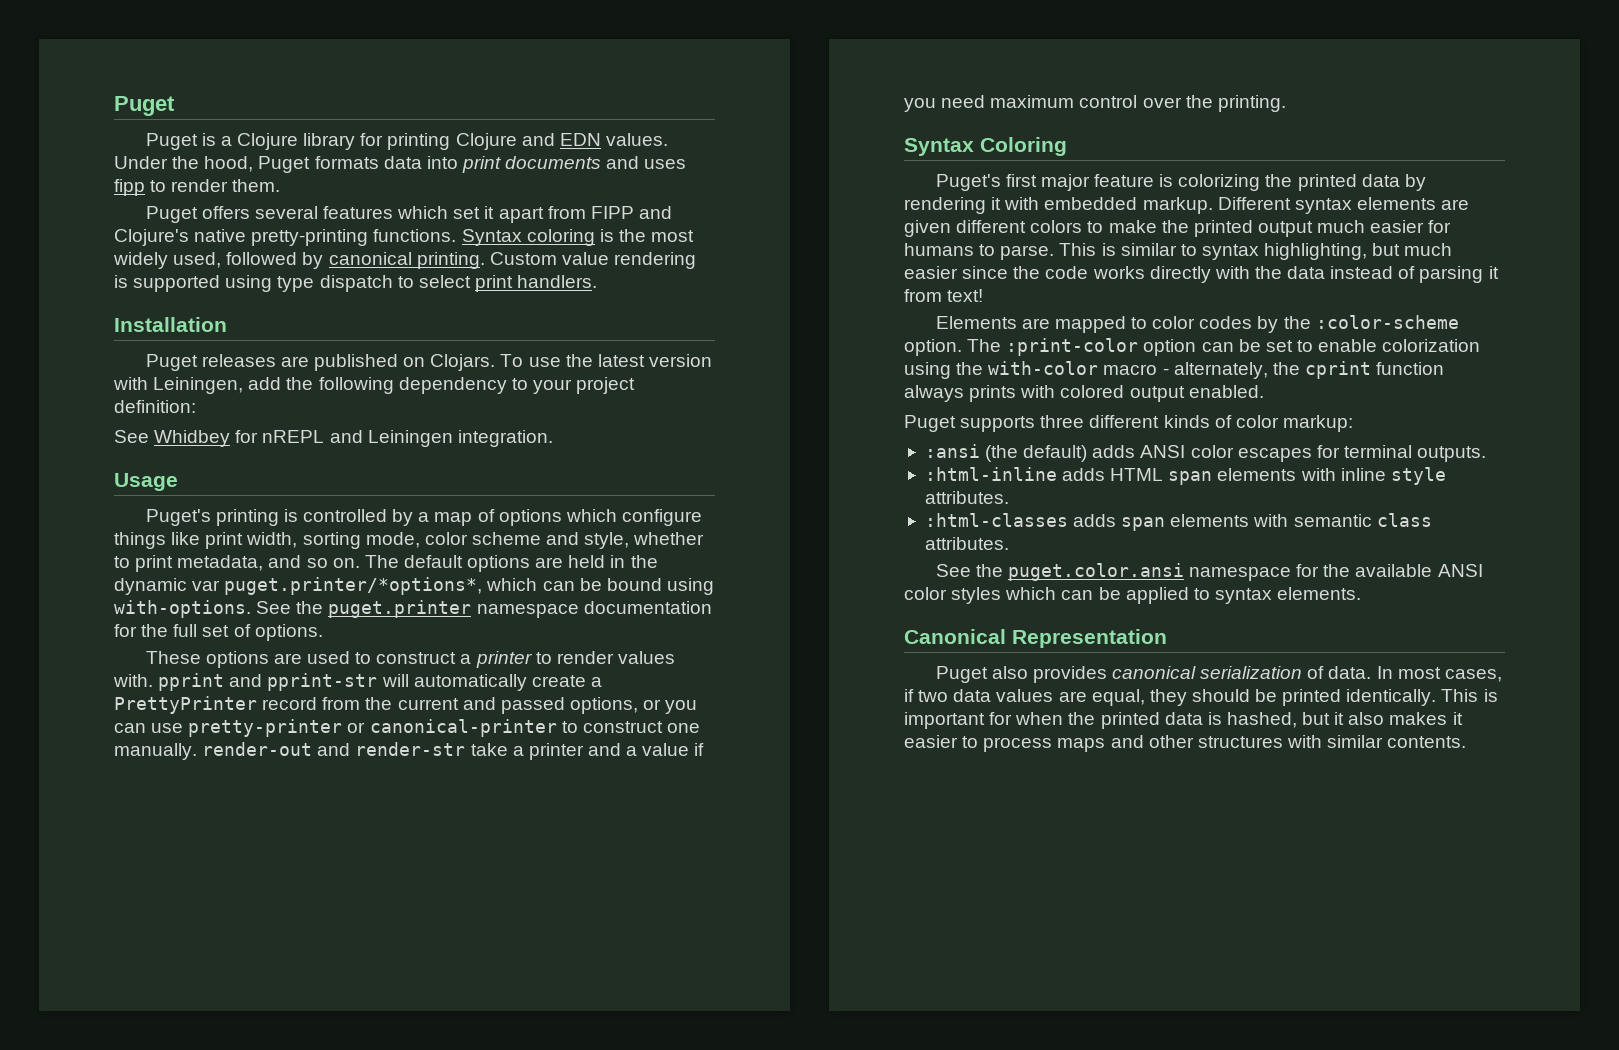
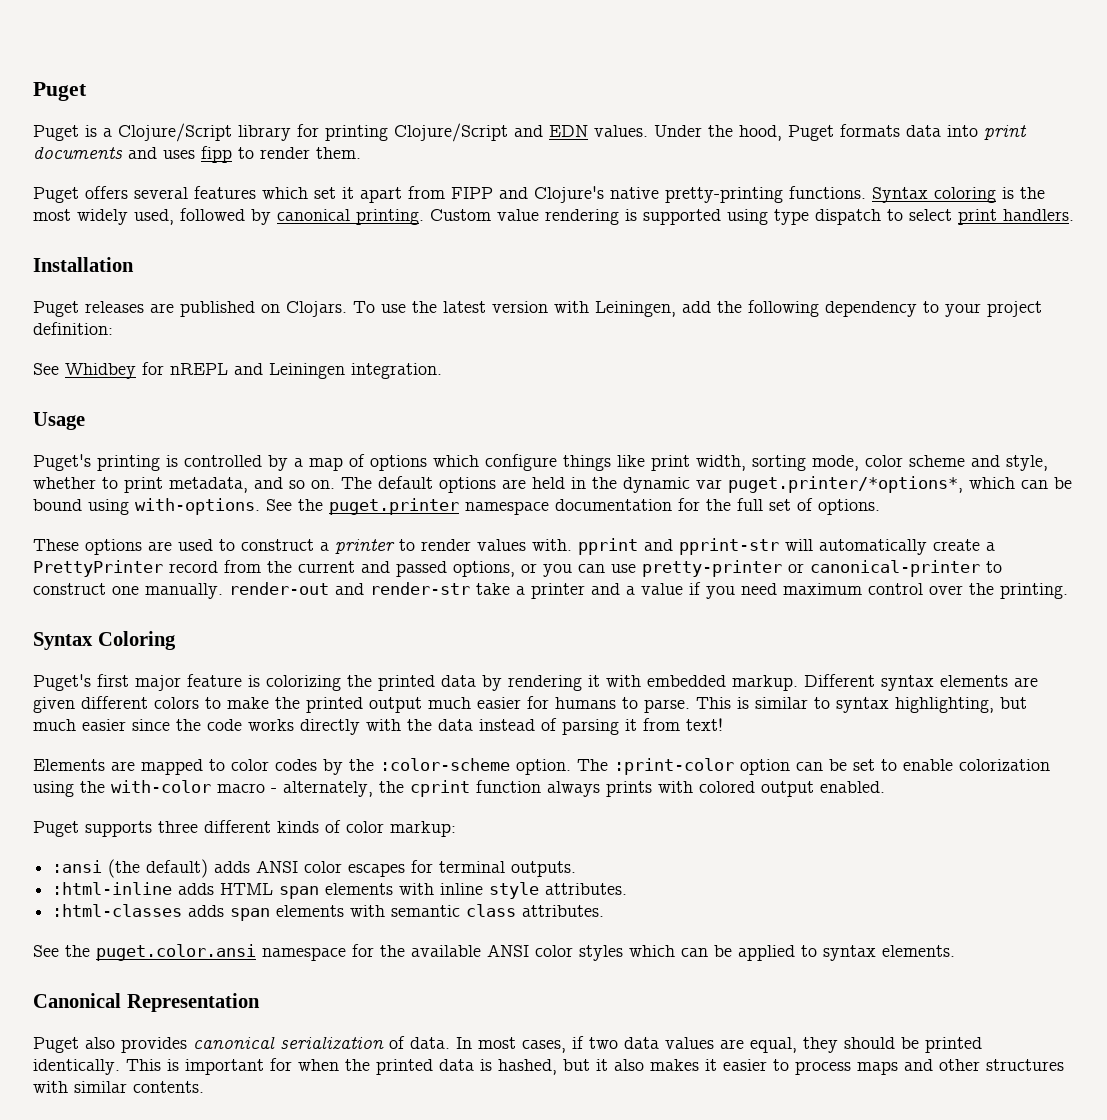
[237,133,299,150] Clojure -> [118,123,232,142] Clojure/Script
[455,133,517,150] Clojure -> [394,123,508,142] Clojure/Script

